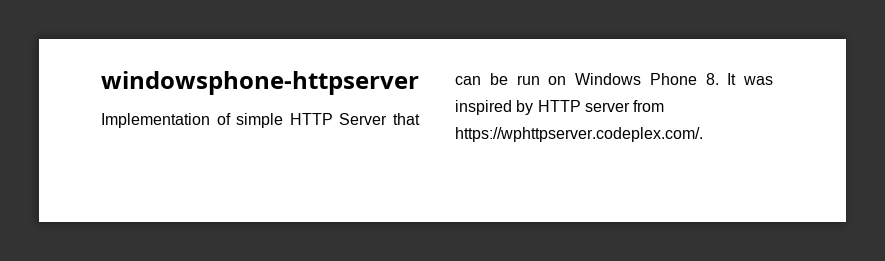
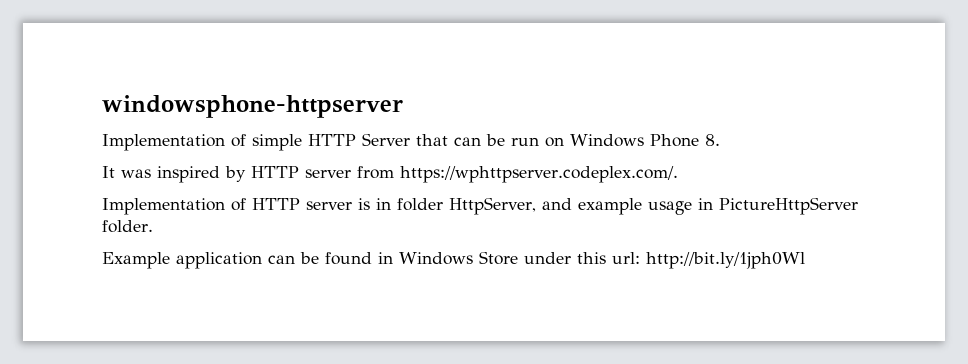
(719, 79) none -> (720, 140) //
(703, 134) none -> [102,197,858,215] [102,220,153,233] [102,251,805,269] // Implementation of HTTP server is in folder HttpServer, and example usage in PictureHttpServer folder. // Example application can be found in Windows Store under this url: http://bit.ly/1jph0Wl

